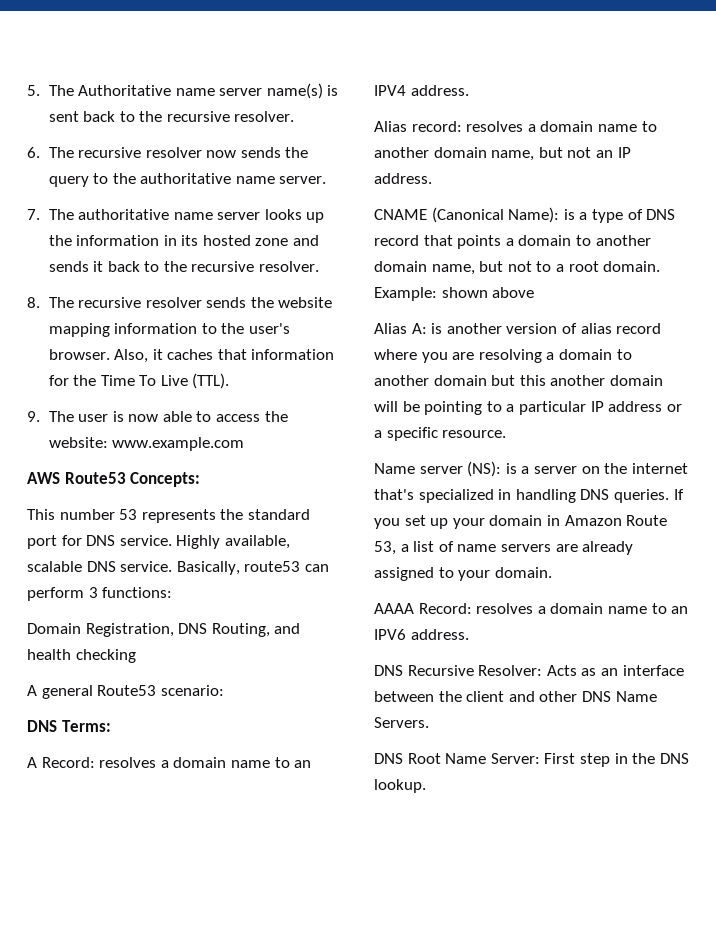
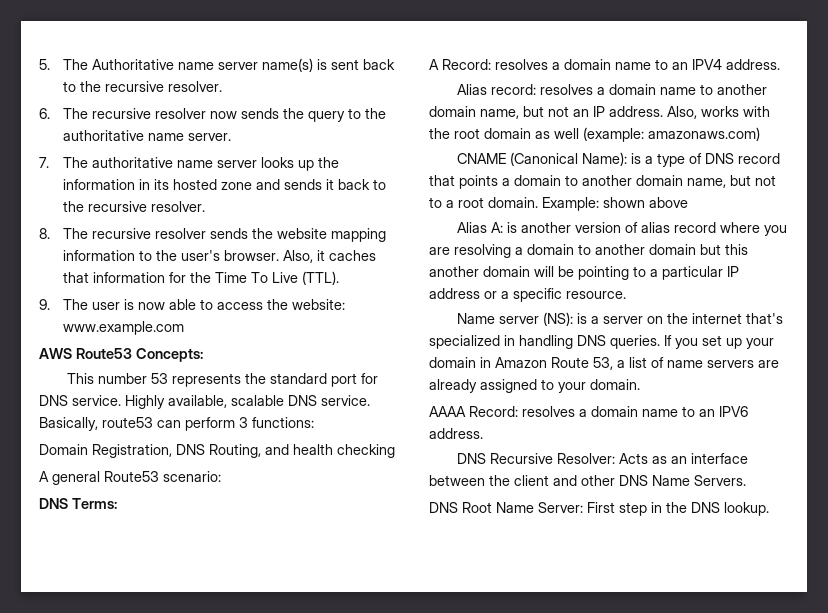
(432, 178) none -> [667,106,770,119] [429,127,760,142] Also, works with the root domain as well (example: amazonaws.com)

